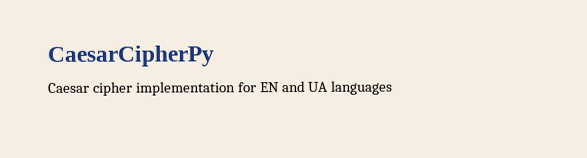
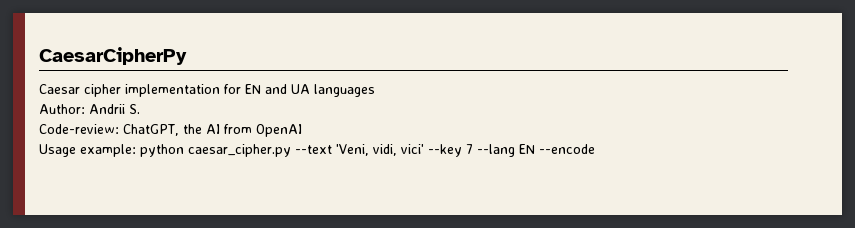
(394, 87) none -> [39,104,140,114] [39,124,302,137] [39,144,595,157] // Author: Andrii S. // Code-review: ChatGPT, the AI from OpenAI // Usage example: python caesar_cipher.py --text 'Veni, vidi, vici' --key 7 --lang EN --encode

